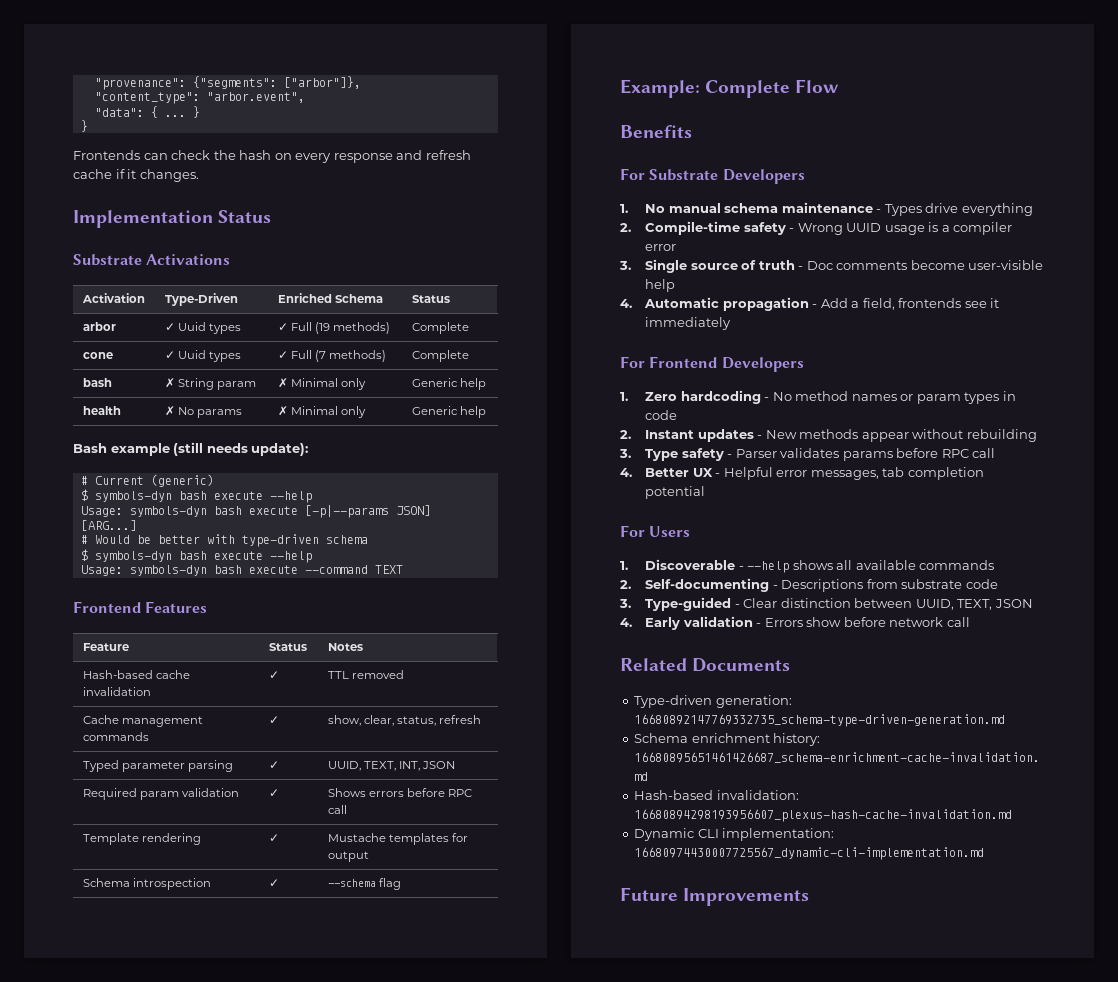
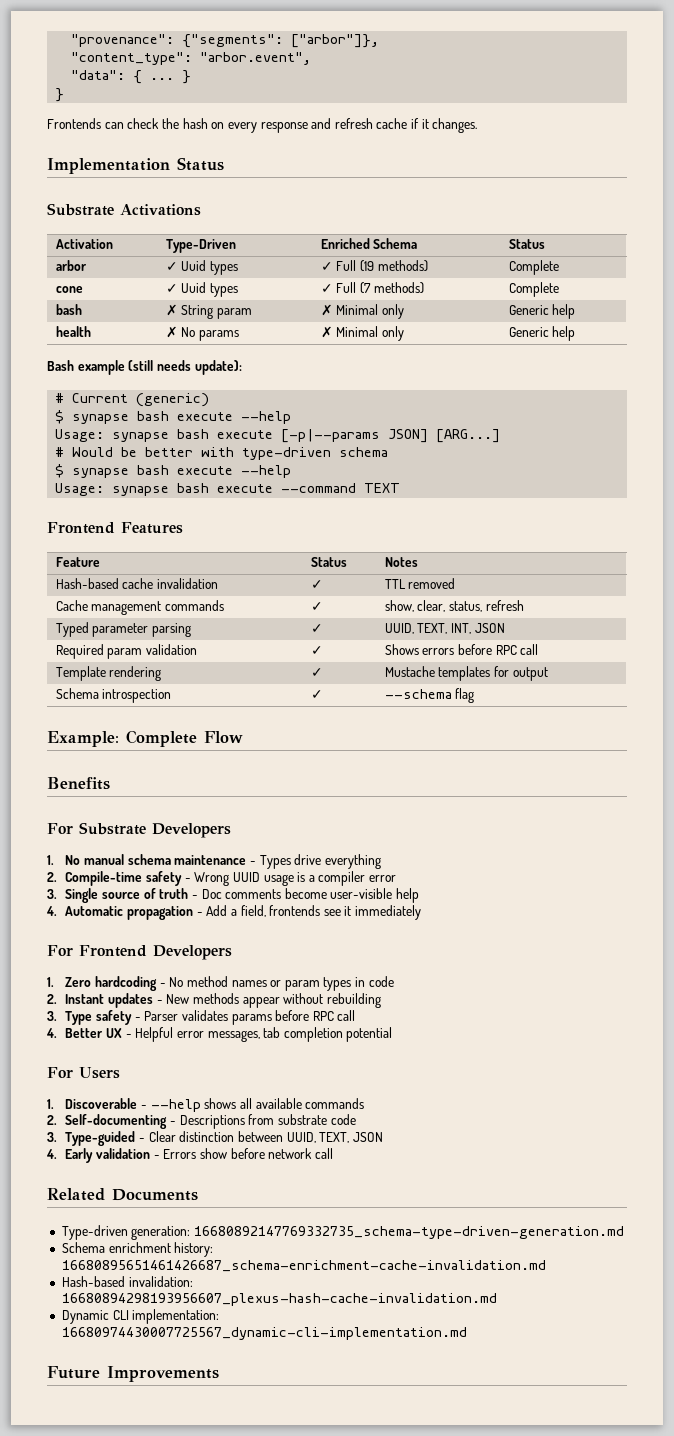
[94,491,312,503] [80,506,207,517] symbols-dyn bash execute --help // Usage: symbols-dyn -> [72,411,292,424] [55,429,170,442] synapse bash execute --help // Usage: synapse
[94,551,312,563] [80,565,207,576] symbols-dyn bash execute --help // Usage: symbols-dyn -> [72,465,292,478] [55,483,170,496] synapse bash execute --help // Usage: synapse

